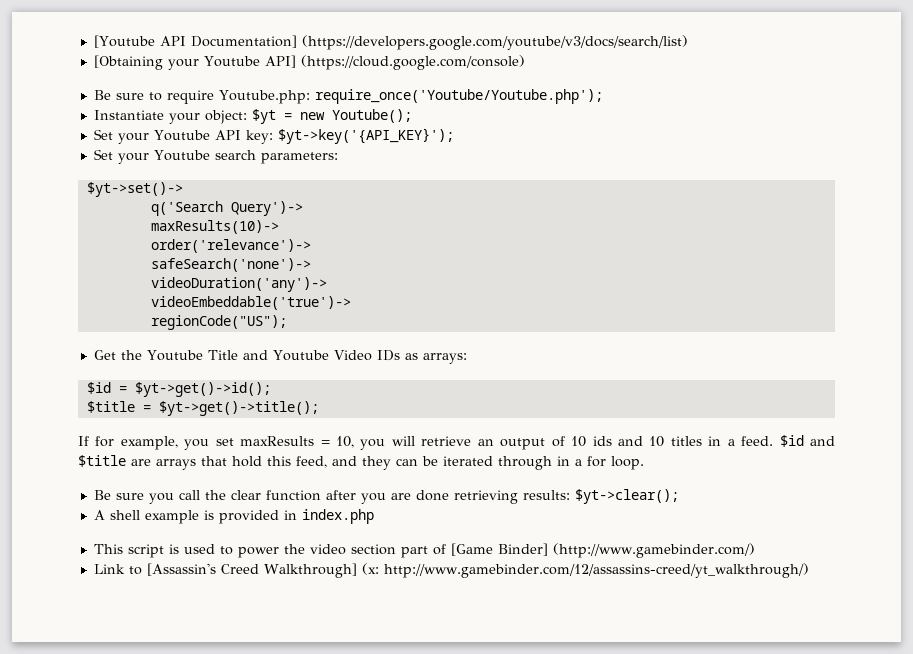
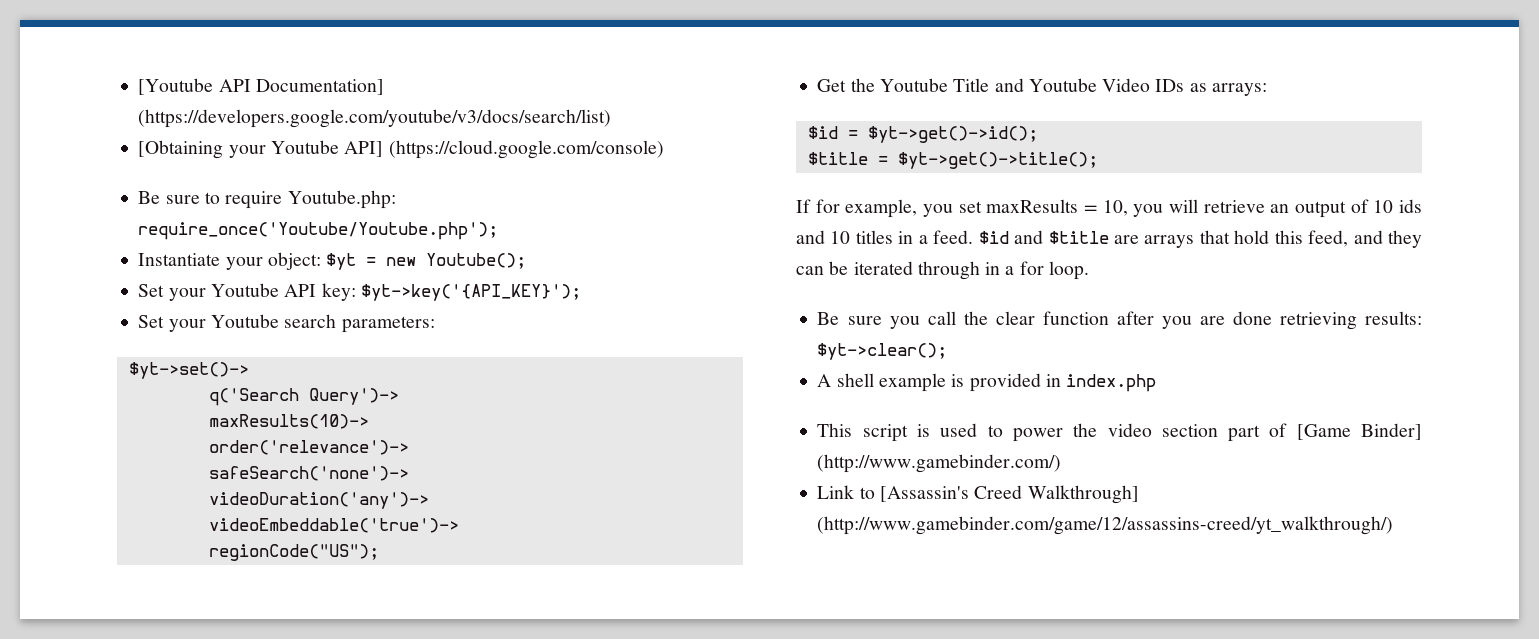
[361,563,809,578] (x: http://www.gamebinder.com/12/assassins-creed/yt_walkthrough/) -> [817,516,1394,535] (http://www.gamebinder.com/game/12/assassins-creed/yt_walkthrough/)

